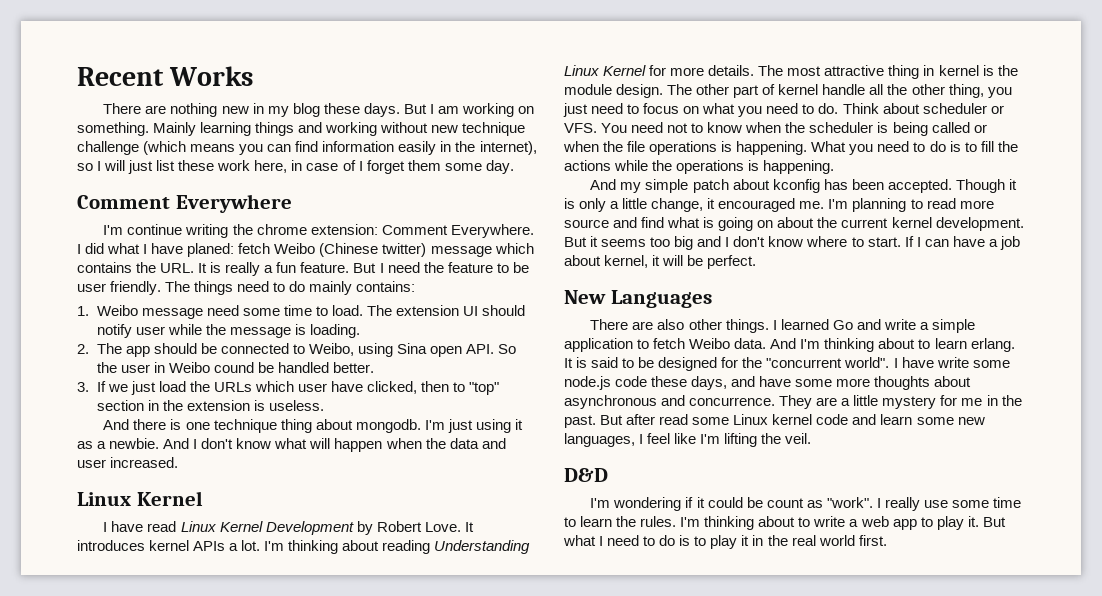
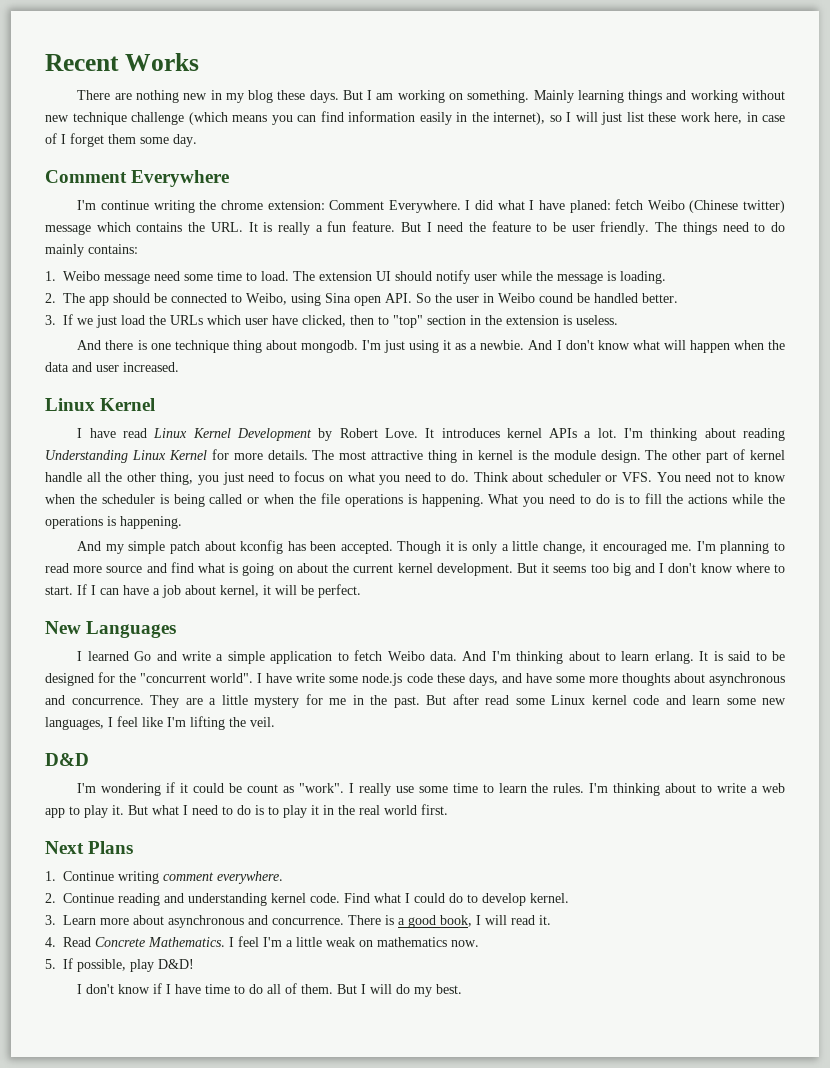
[590,319,769,333] There are also other things. -> (177, 629) none
(887, 540) none -> [45,841,134,854] [45,871,283,884] [45,893,569,906] [45,915,551,928] [45,936,479,947] [45,958,194,972] [77,983,463,997] // Next Plans // 1. Continue writing comment everywhere. // 2. Continue reading and understanding kernel code. Find what I could do to develop kernel. // 3. Learn more about asynchronous and concurrence. There is a good book, I will read it. // 4. Read Concrete Mathematics. I feel I'm a little weak on mathematics now. // 5. If possible, play D&D! // I don't know if I have time to do all of them. But I will do my best.

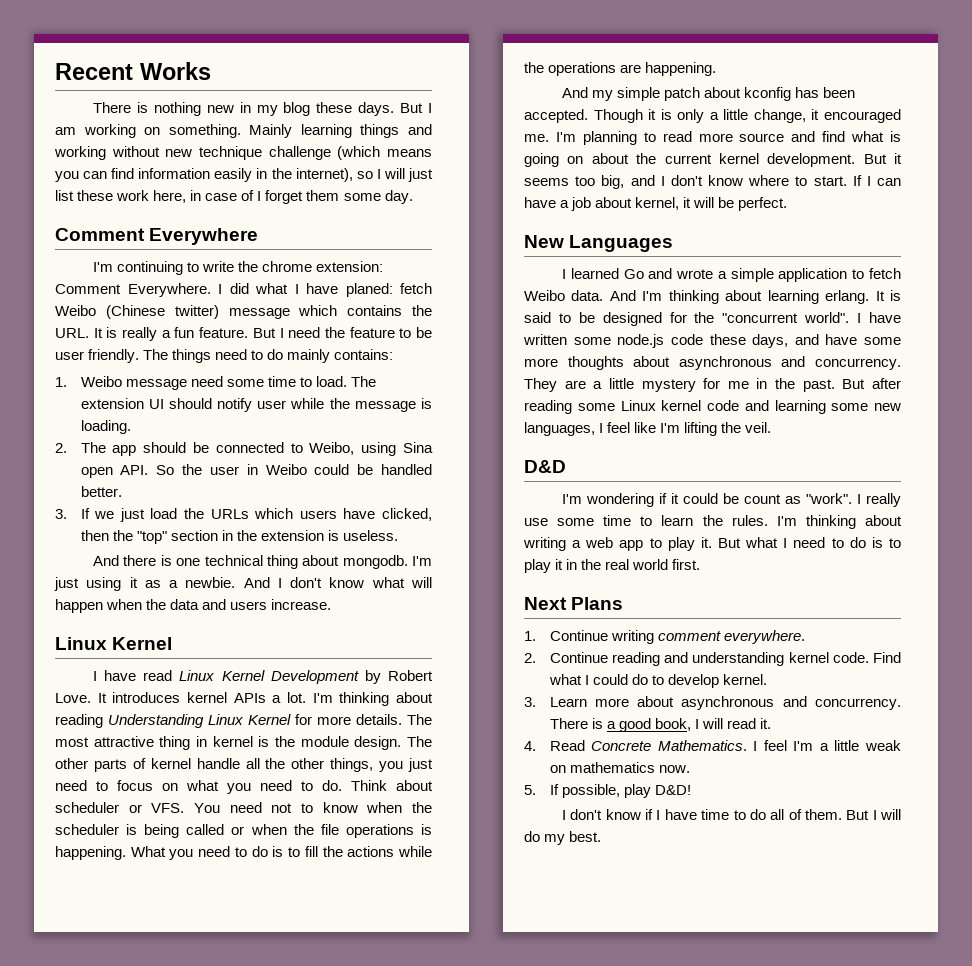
[114,93,132,100] are -> [136,102,148,113] is
[100,200,195,213] continue writing -> [117,261,235,275] continuing to write
[539,293,573,303] cound -> [314,464,350,475] could
[245,318,268,325] user -> [299,510,337,519] users
[378,316,389,325] to -> [112,530,133,541] the
[174,340,229,353] technique -> [204,555,263,566] technical
[96,362,179,372] user increased. -> [230,599,332,610] users increase.
[706,451,729,463] part -> [93,759,127,772] parts
[160,472,194,485] thing, -> [330,758,374,772] things,
[107,516,116,526] is -> [620,64,642,73] are
[612,563,631,576] big -> [601,175,625,189] big,
[182,651,212,661] write -> [676,269,714,279] wrote
[605,651,650,661] to learn -> [767,290,819,304] learning
[296,673,326,683] write -> [523,334,567,345] written
[71,698,144,705] concurrence. -> [815,358,901,370] concurrency.
[485,695,509,705] read -> [524,400,572,414] reading
[692,695,720,705] learn -> [774,400,826,414] learning
[701,783,747,793] to write -> [523,537,566,551] writing
[272,918,344,925] concurrence. -> [815,698,901,710] concurrency.

